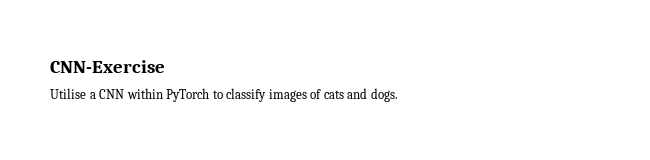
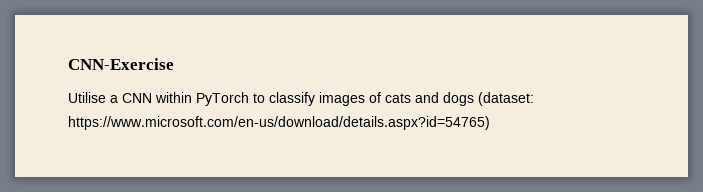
[370,88,398,102] dogs. -> [443,92,534,106] [68,116,490,130] dogs (dataset: https://www.microsoft.com/en-us/download/details.aspx?id=54765)

